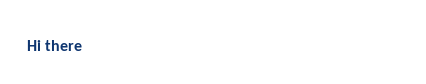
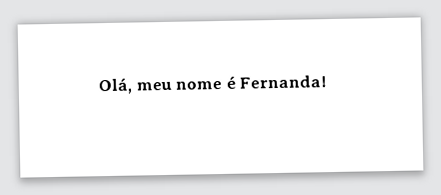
[27,40,83,51] Hi there -> [98,75,327,95] Olá, meu nome é Fernanda!

